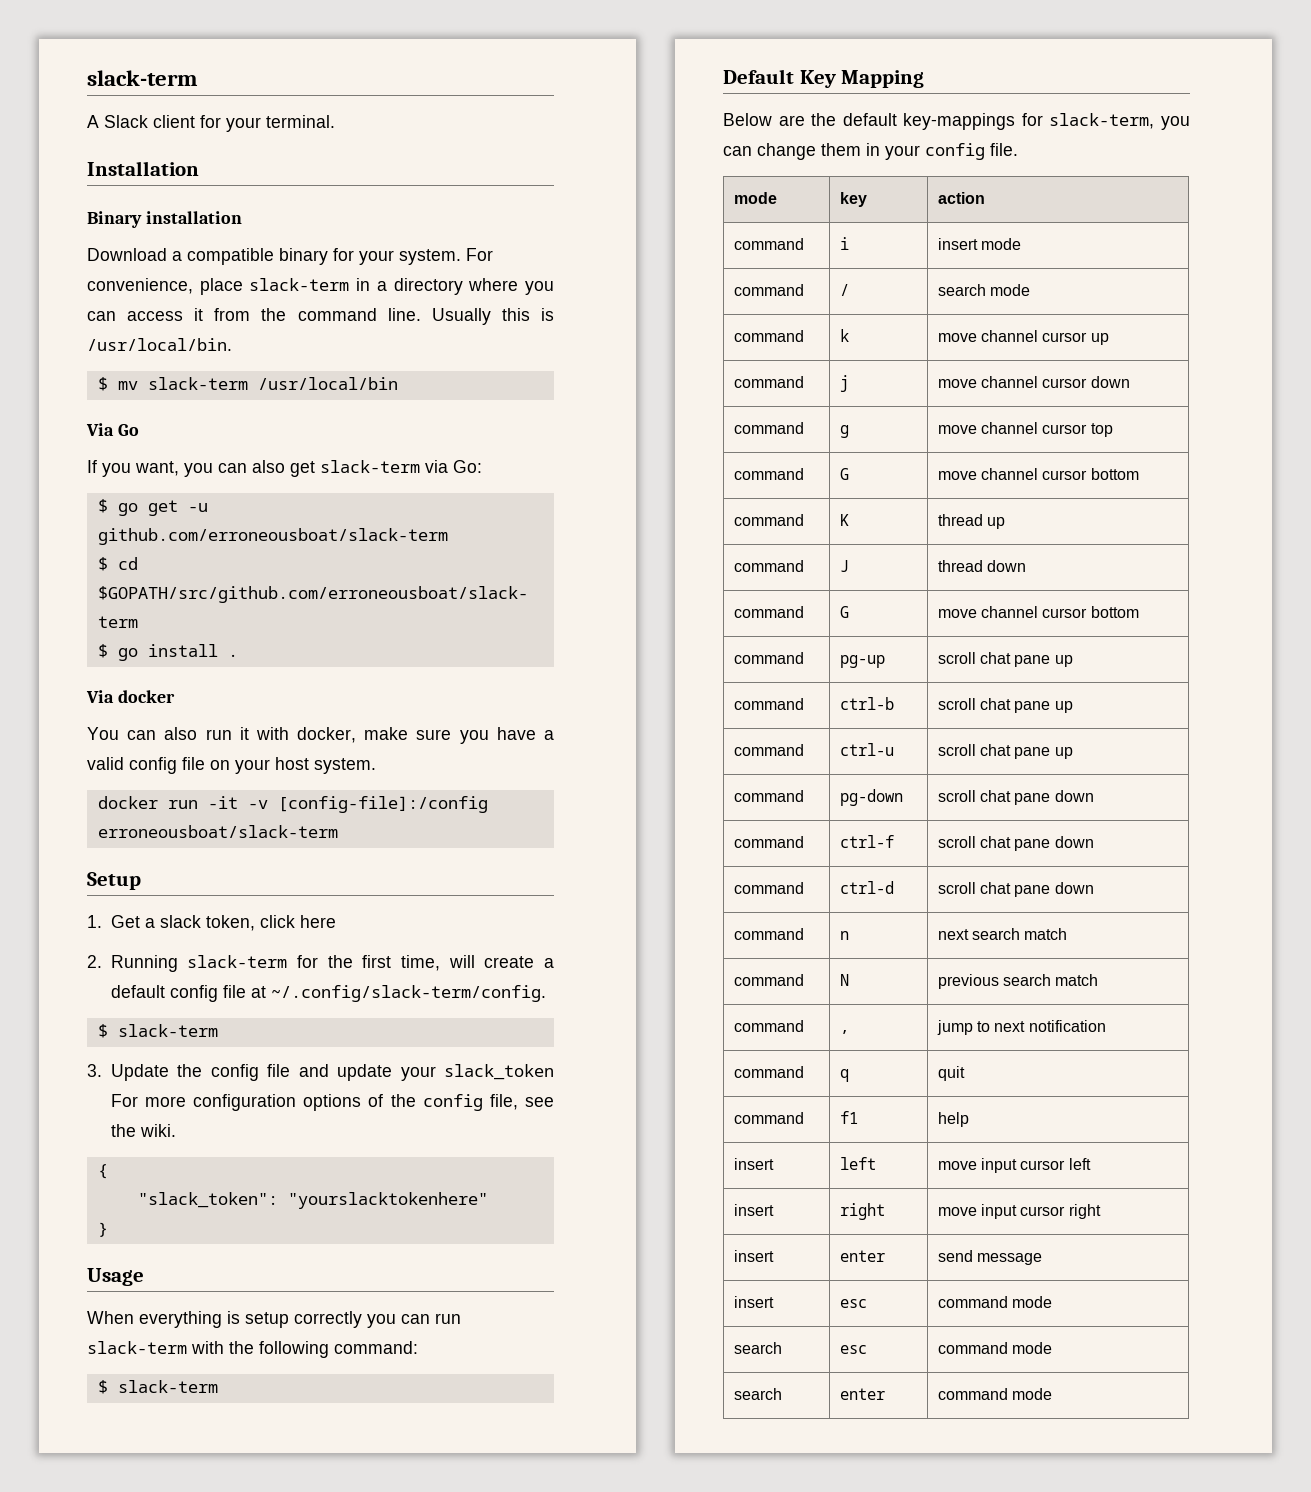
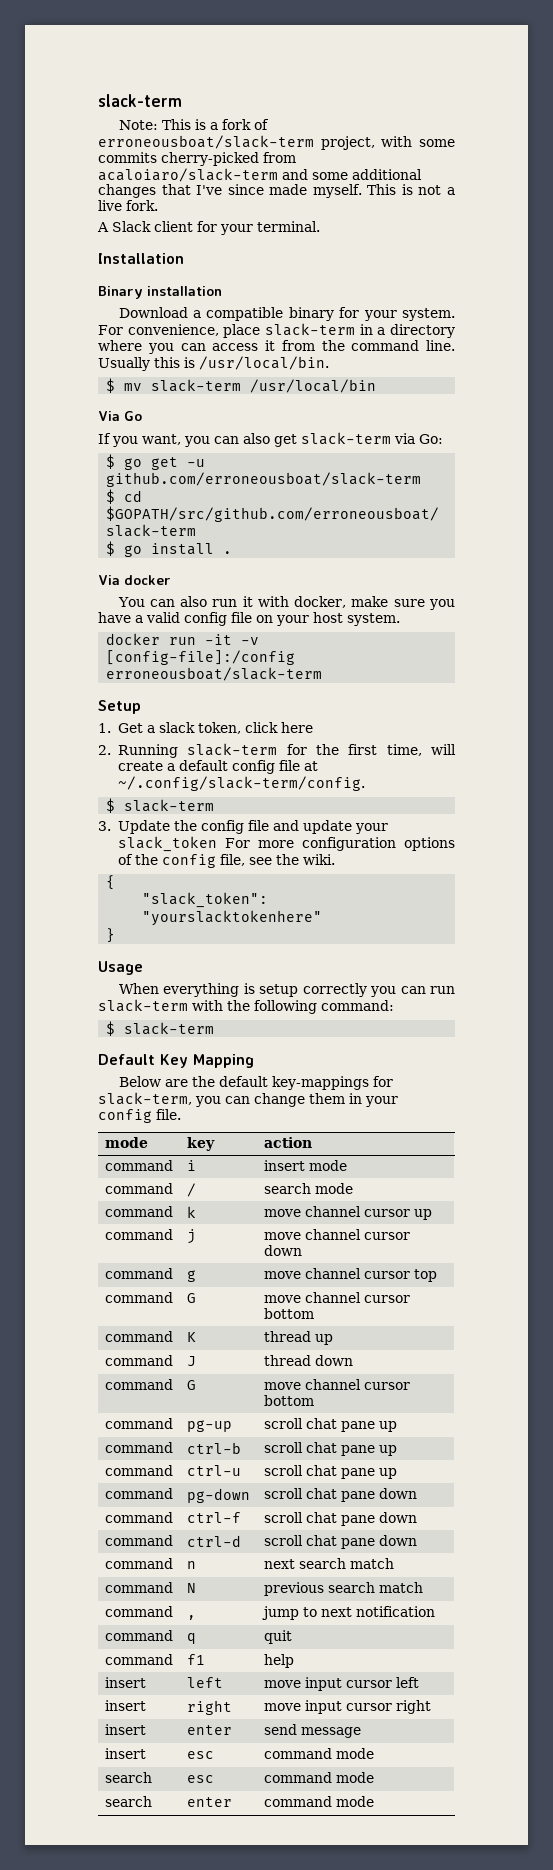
[87,70,198,86] slack-term -> [98,94,182,107] [118,119,269,130] [98,135,455,150] [98,152,296,166] [98,168,422,182] [98,184,455,198] [98,200,158,211] slack-term // Note: This is a fork of erroneousboat/slack-term project, with some commits cherry-picked from acaloiaro/slack-term and some additional changes that I've since made myself. This is not a live fork.

